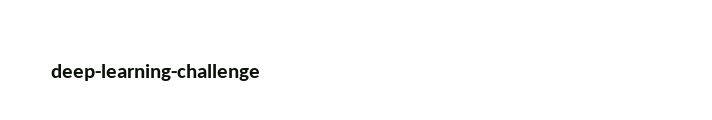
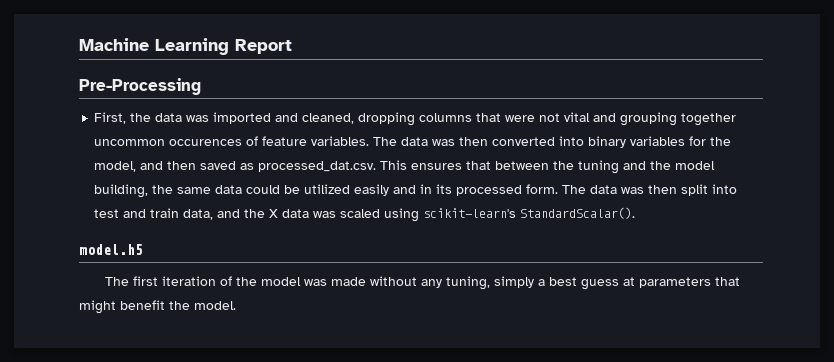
[51,64,260,81] deep-learning-challenge -> [79,38,292,55] [79,78,201,95] [94,112,737,126] [94,136,732,148] [94,160,716,174] [94,184,738,198] [94,207,636,222] [79,244,143,255] [104,276,740,290] [79,300,236,314] Machine Learning Report // Pre-Processing // First, the data was imported and cleaned, dropping columns that were not vital and grouping together uncommon occurences of feature variables. The data was then converted into binary variables for the model, and then saved as processed_dat.csv. This ensures that between the tuning and the model building, the same data could be utilized easily and in its processed form. The data was then split into test and train data, and the X data was scaled using scikit-learn's StandardScalar(). // model.h5 // The first iteration of the model was made without any tuning, simply a best guess at parameters that might benefit the model.

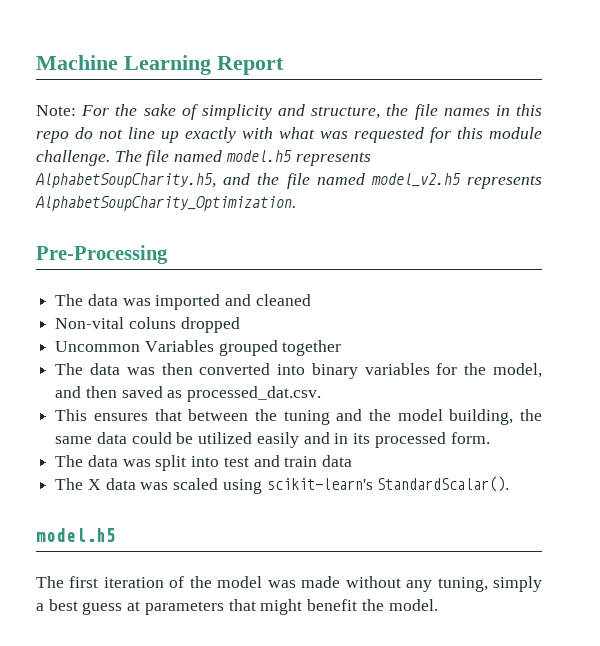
(292, 46) none -> [36,104,543,120] [36,127,542,143] [36,150,371,166] [35,173,542,189] [35,196,296,211] // Note: For the sake of simplicity and structure, the file names in this repo do not line up exactly with what was requested for this module challenge. The file named model.h5 represents AlphabetSoupCharity.h5, and the file named model_v2.h5 represents AlphabetSoupCharity_Optimization.
[94,112,152,124] First, the -> [55,294,84,306] The
[302,112,737,126] [94,136,370,146] cleaned, dropping columns that were not vital and grouping together uncommon occurences of feature variables. -> [255,294,311,306] [55,317,240,333] [55,340,342,356] cleaned // Non-vital coluns dropped // Uncommon Variables grouped together //
(377, 166) none -> (322, 394) //
[562,185,678,194] The data was then -> [55,455,151,467] // The data was
[183,209,266,220] data, and the -> [322,455,353,467] [55,478,84,490] data // The

